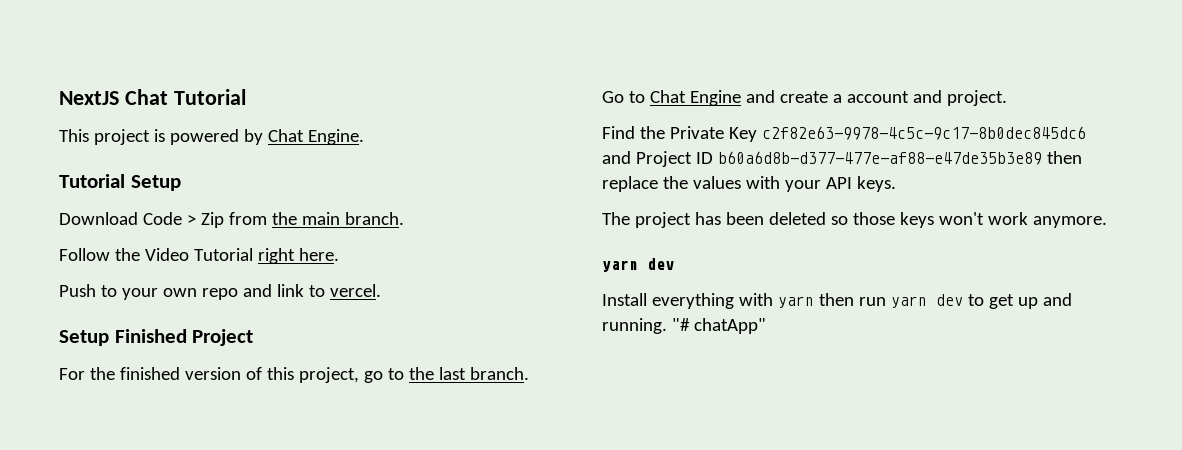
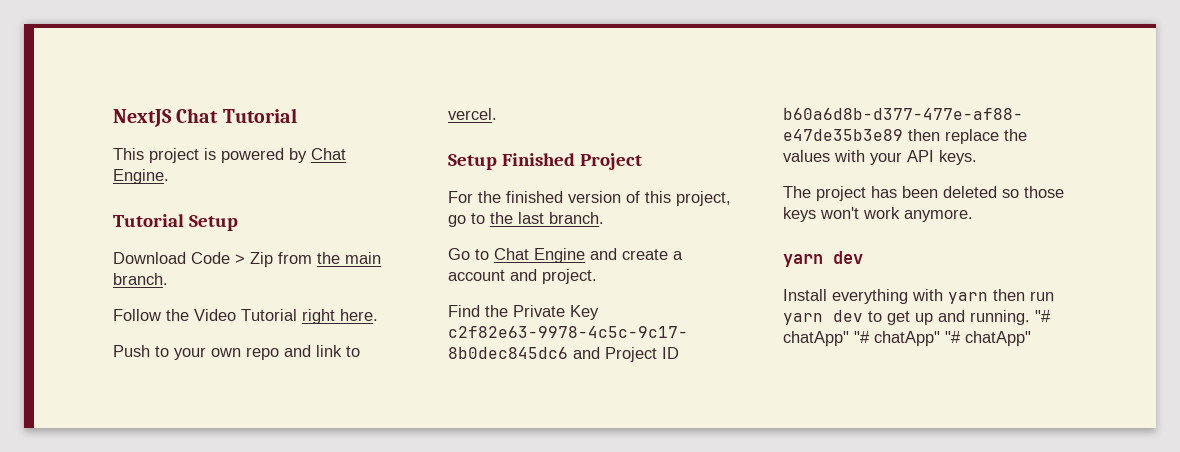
(766, 326) none -> [854,331,1031,346] "# chatApp" "# chatApp"

